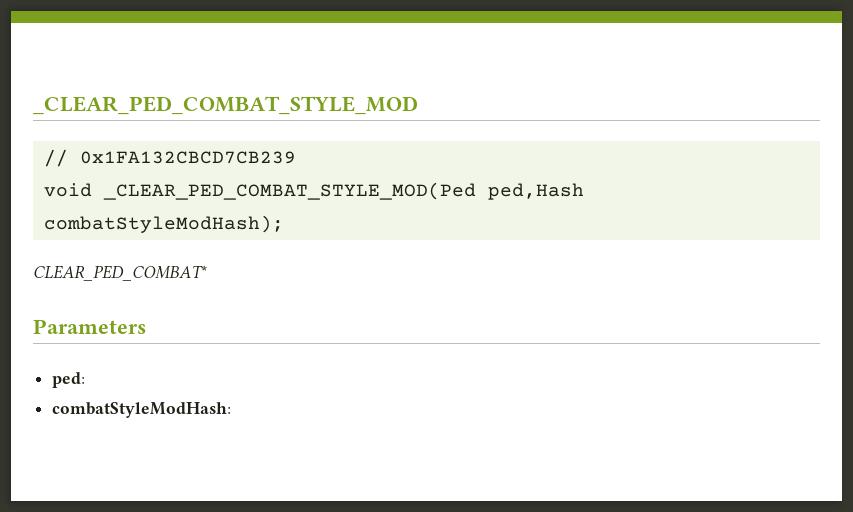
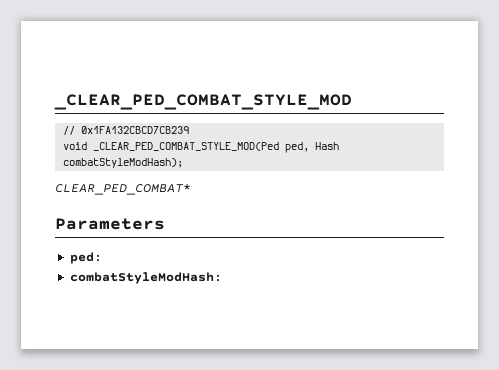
[487,183,584,200] ped,Hash -> [285,142,340,153] ped, Hash

